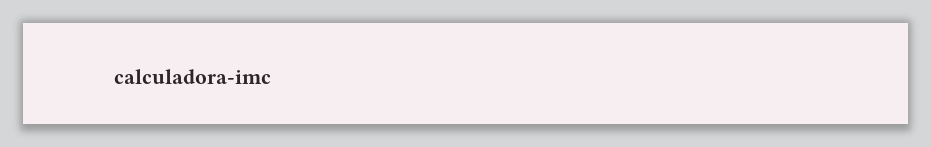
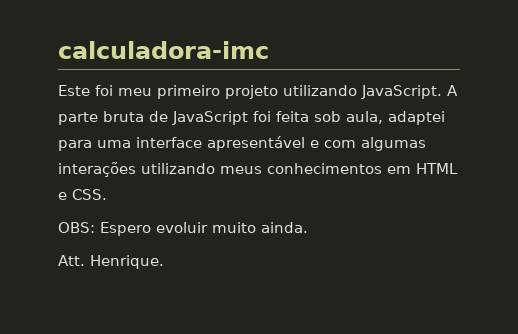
(271, 76) none -> [58,85,458,99] [58,111,445,125] [58,136,426,151] [58,162,458,177] [58,189,107,200] [58,222,308,236] [58,255,164,269] // Este foi meu primeiro projeto utilizando JavaScript. A parte bruta de JavaScript foi feita sob aula, adaptei para uma interface apresentável e com algumas interações utilizando meus conhecimentos em HTML e CSS. // OBS: Espero evoluir muito ainda. // Att. Henrique.

